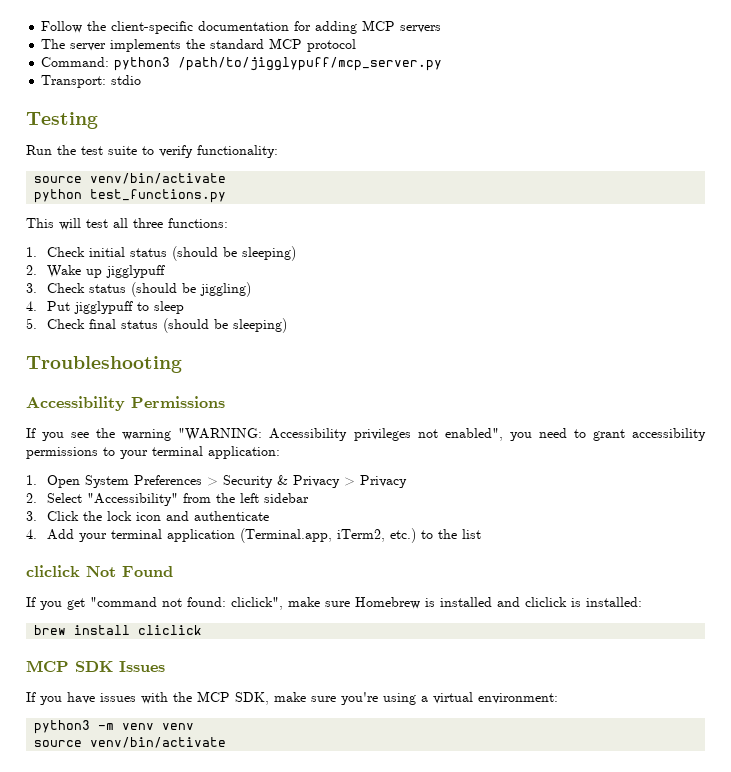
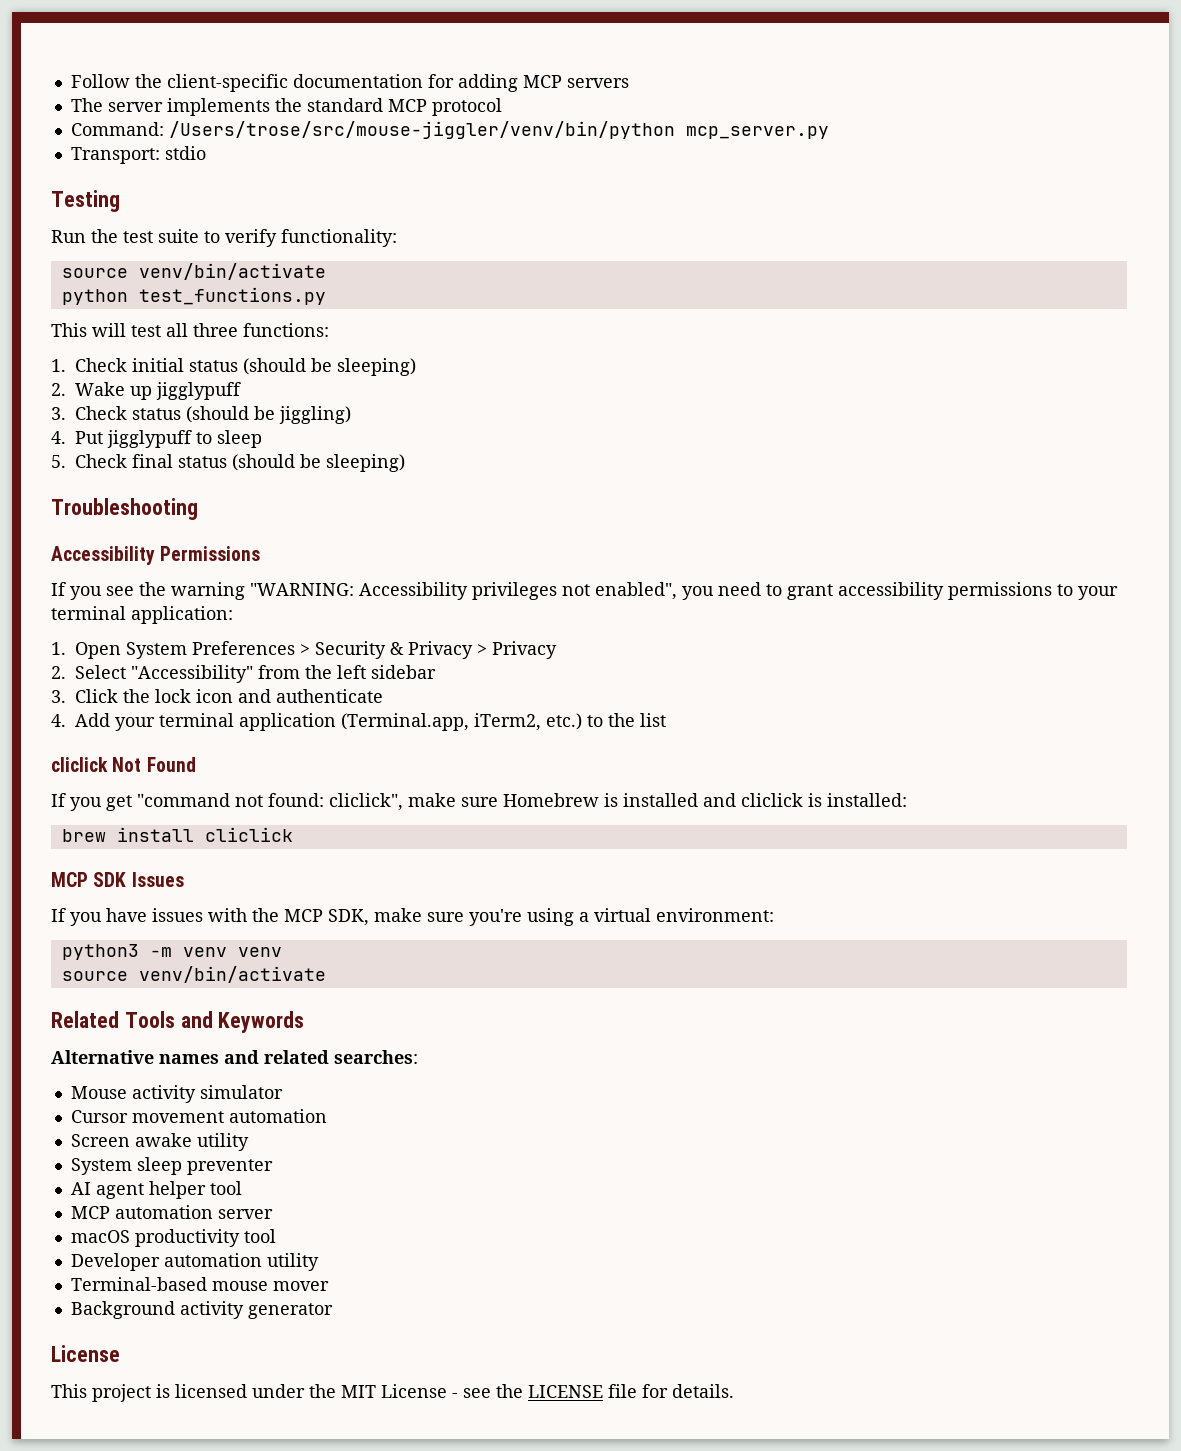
[114,57,443,71] python3 /path/to/jigglypuff/mcp_server.py -> [168,121,829,139] /Users/trose/src/mouse-jiggler/venv/bin/python mcp_server.py
(227, 742) none -> [51,1011,305,1033] [51,1050,418,1064] [70,1085,283,1103] [70,1109,327,1123] [70,1133,249,1151] [70,1157,273,1175] [70,1181,242,1199] [70,1205,273,1219] [70,1229,276,1247] [70,1253,319,1271] [70,1277,329,1291] [70,1301,333,1319] [51,1345,120,1362] [51,1384,734,1402] // Related Tools and Keywords // Alternative names and related searches: // Mouse activity simulator // Cursor movement automation // Screen awake utility // System sleep preventer // AI agent helper tool // MCP automation server // macOS productivity tool // Developer automation utility // Terminal-based mouse mover // Background activity generator // License // This project is licensed under the MIT License - see the LICENSE file for details.

